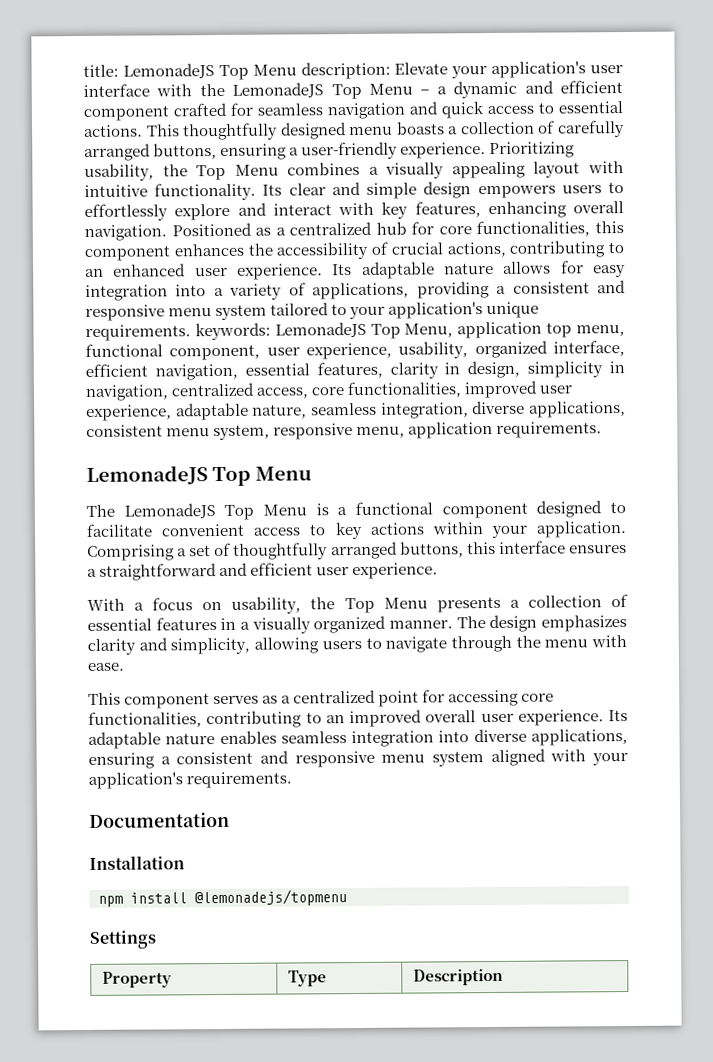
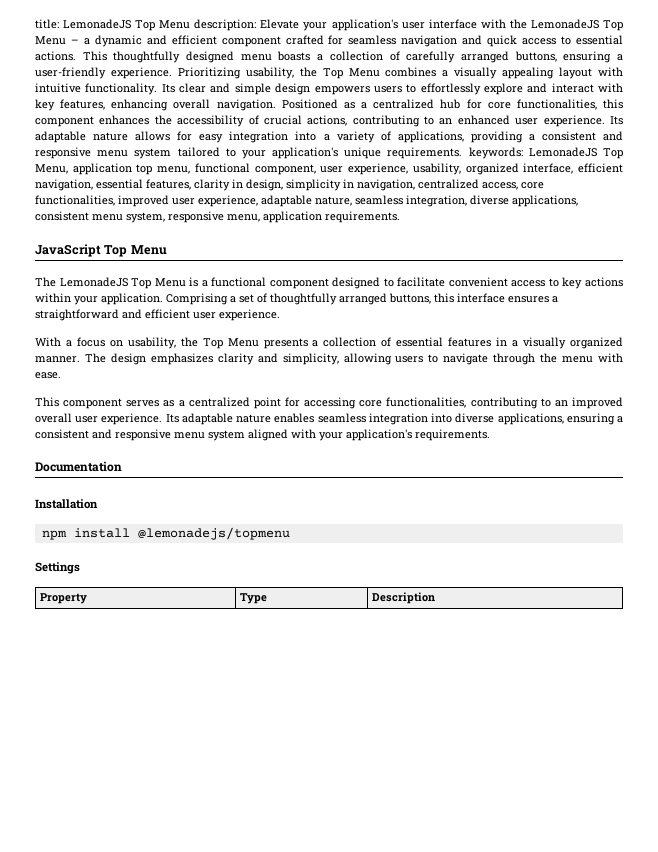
[86,465,208,485] LemonadeJS -> [35,244,101,257] JavaScript

